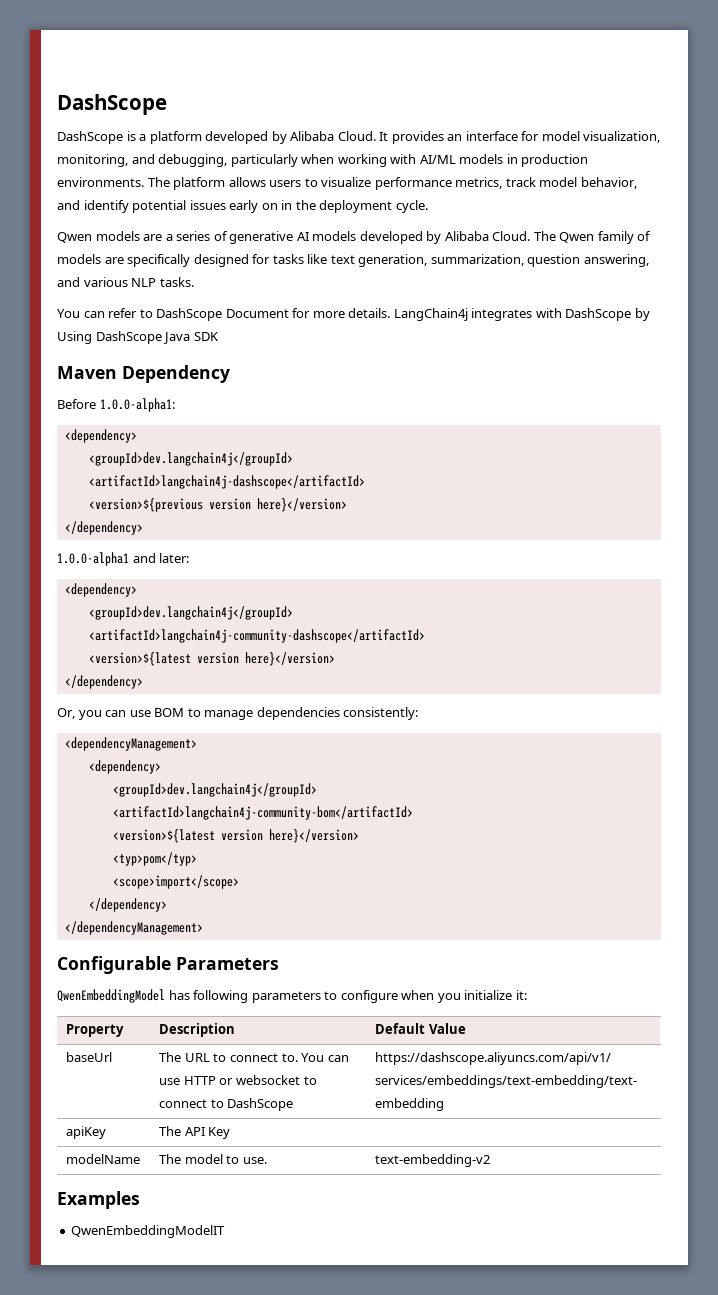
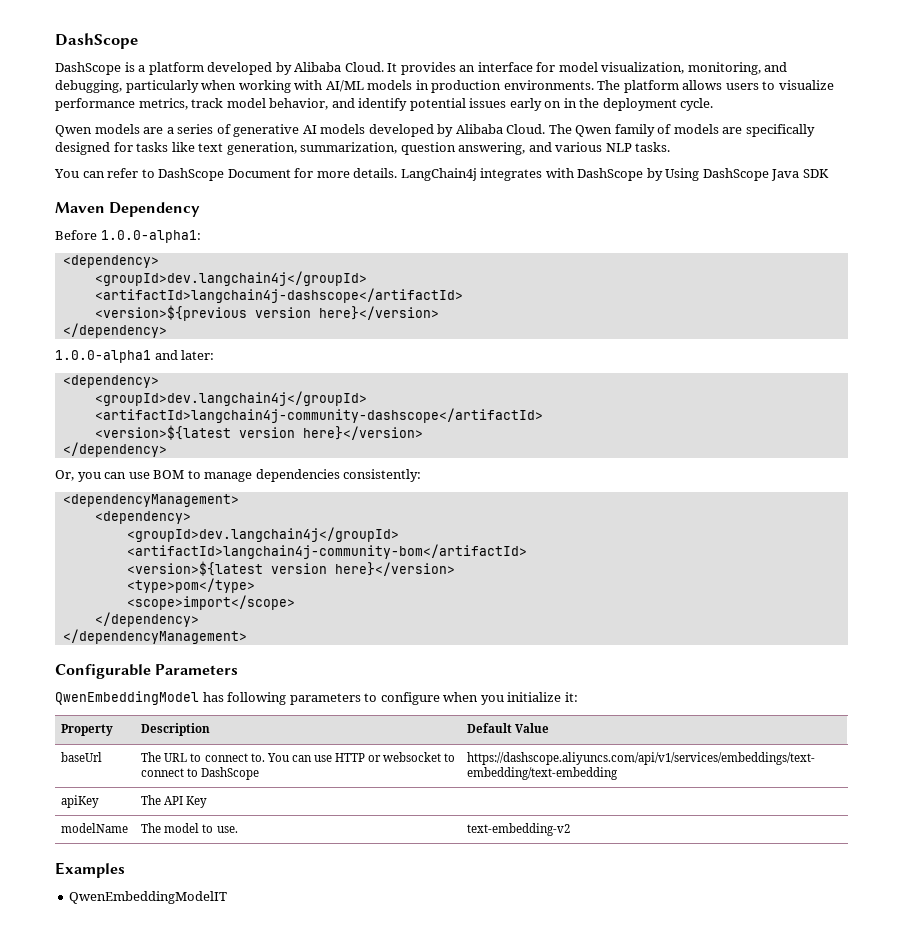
[112,852,197,866] <typ>pom</typ> -> [126,578,255,593] <type>pom</type>

